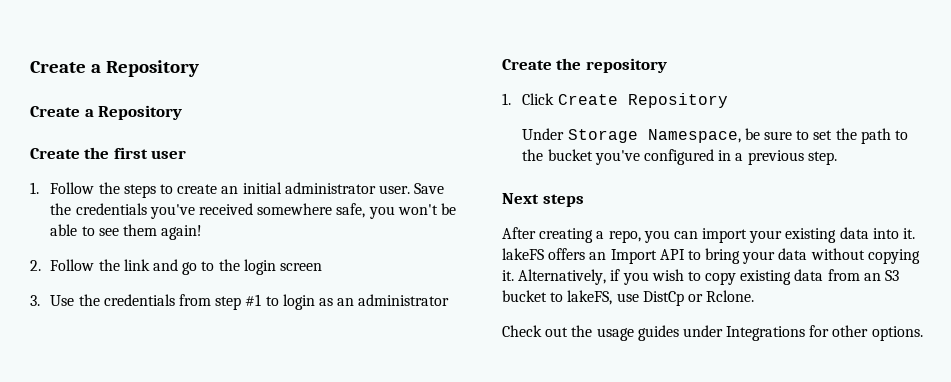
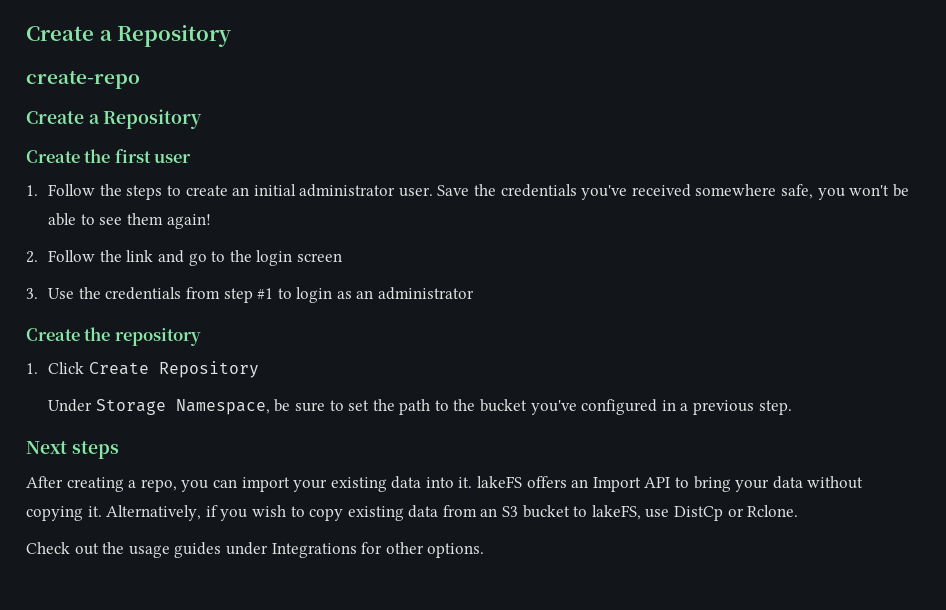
[30,60,200,77] Create a Repository -> [26,25,232,47] [26,70,140,89] Create a Repository // create-repo

